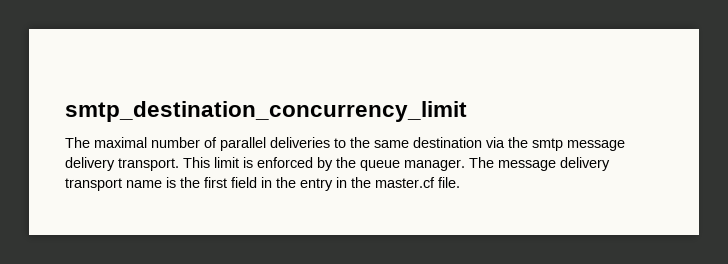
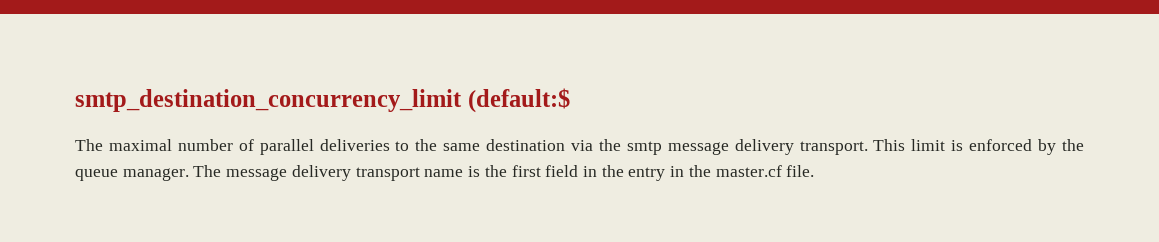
(467, 111) none -> [467,88,570,113] (default:$

